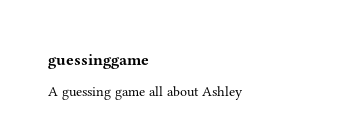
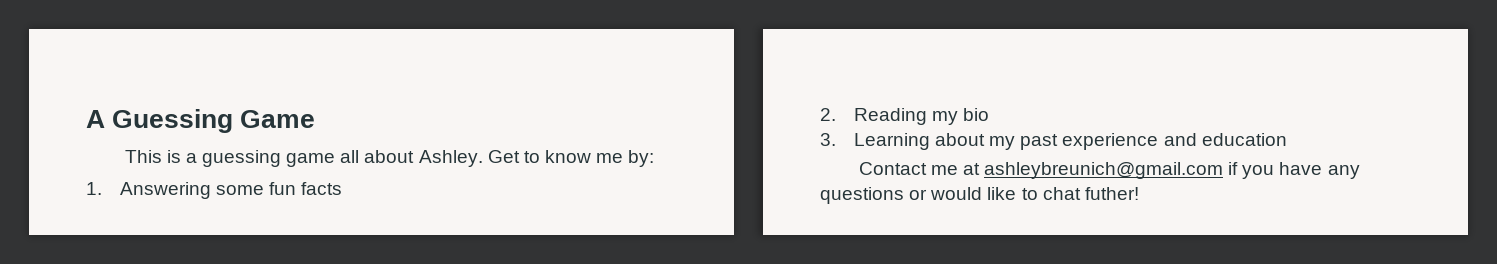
[48,54,149,69] [48,86,243,100] guessinggame // A guessing game all about Ashley -> [86,109,316,133] [124,150,655,167] [86,182,343,199] [820,108,990,125] [820,133,1287,150] [858,162,1360,179] [820,187,1139,204] A Guessing Game // This is a guessing game all about Ashley. Get to know me by: // 1. Answering some fun facts // 2. Reading my bio // 3. Learning about my past experience and education // Contact me at ashleybreunich@gmail.com if you have any questions or would like to chat futher!

